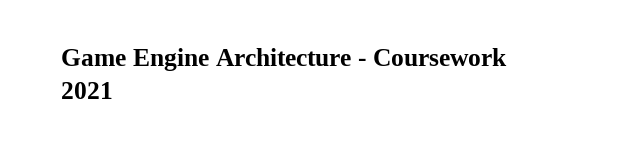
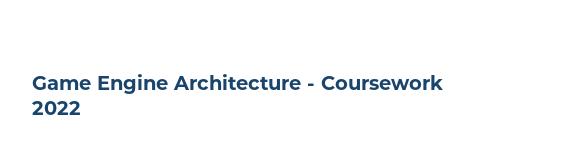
[61,82,113,99] 2021 -> [32,101,81,115] 2022

